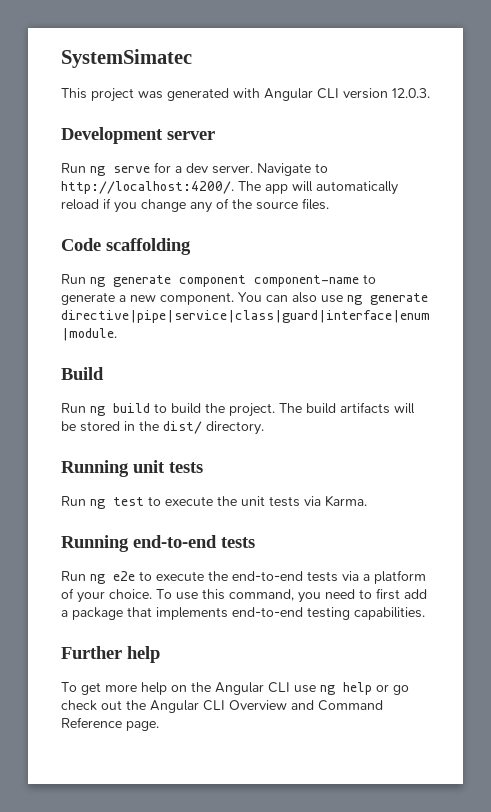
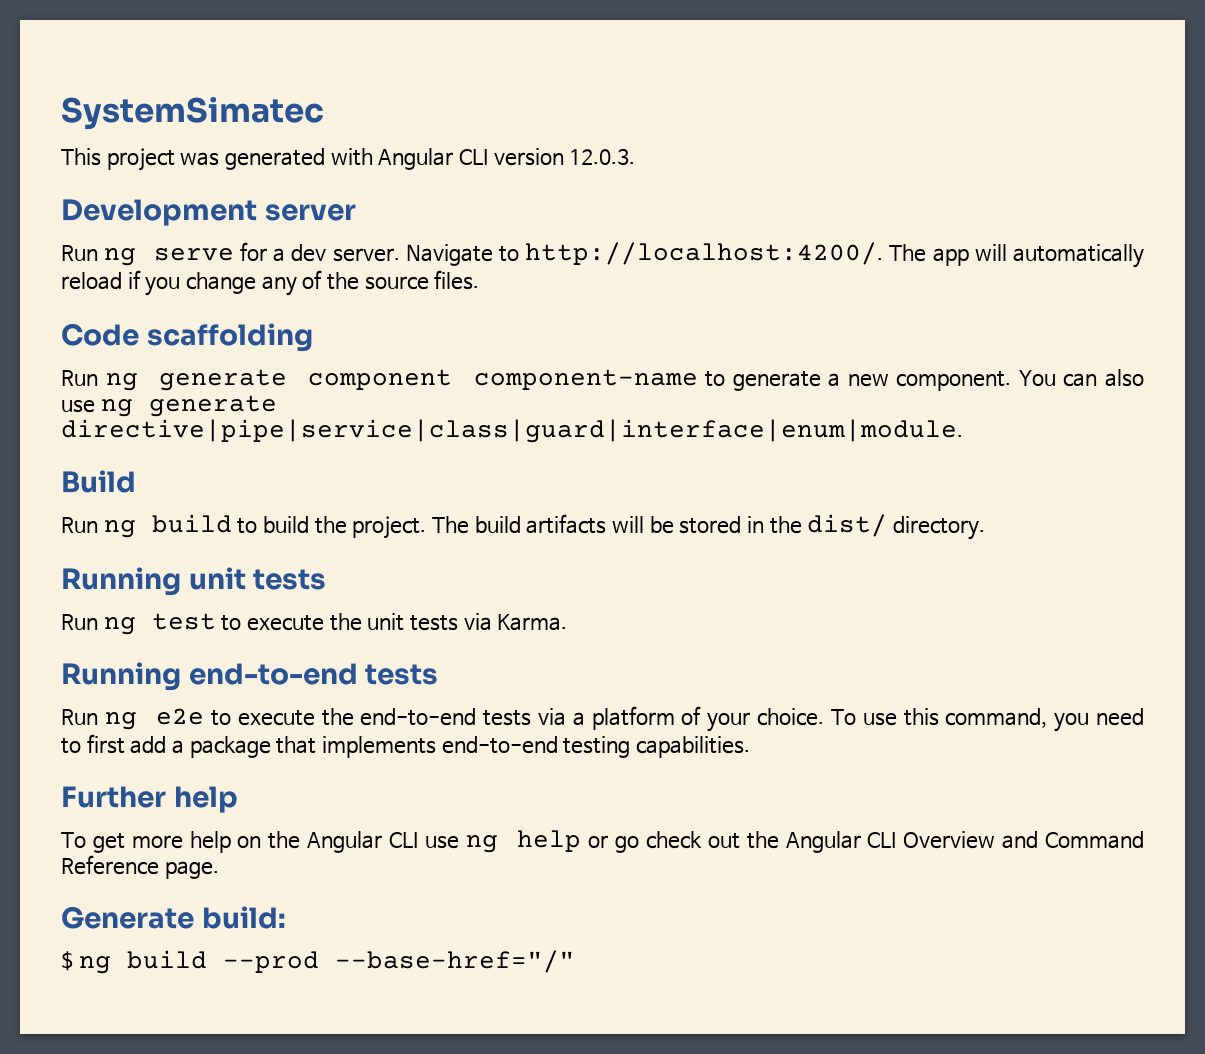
(159, 726) none -> [61,906,286,929] [61,950,575,974] // Generate build: // $ ng build --prod --base-href="/"

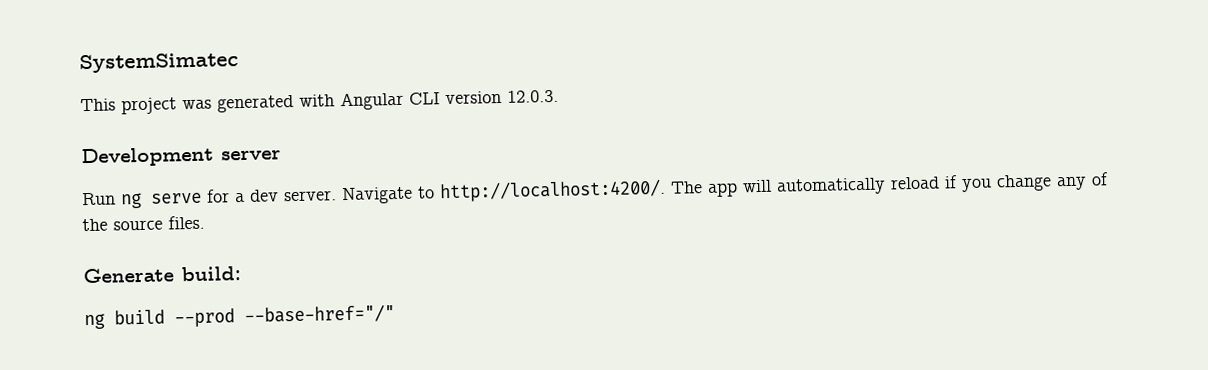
[61,323,313,352] [61,369,1144,391] [61,395,277,417] [61,419,963,443] [61,470,136,493] [61,514,986,540] [61,567,327,596] [61,613,568,635] [61,662,439,691] [61,706,1145,732] [61,734,751,758] [61,786,238,813] [61,830,1145,853] [61,855,219,879] // Code scaffolding // Run ng generate component component-name to generate a new component. You can also use ng generate directive|pipe|service|class|guard|interface|enum|module. // Build // Run ng build to build the project. The build artifacts will be stored in the dist/ directory. // Running unit tests // Run ng test to execute the unit tests via Karma. // Running end-to-end tests // Run ng e2e to execute the end-to-end tests via a platform of your choice. To use this command, you need to first add a package that implements end-to-end testing capabilities. // Further help // To get more help on the Angular CLI use ng help or go check out the Angular CLI Overview and Command Reference page. -> (205, 222) none
[61,951,73,971] $ -> (241, 274) none

